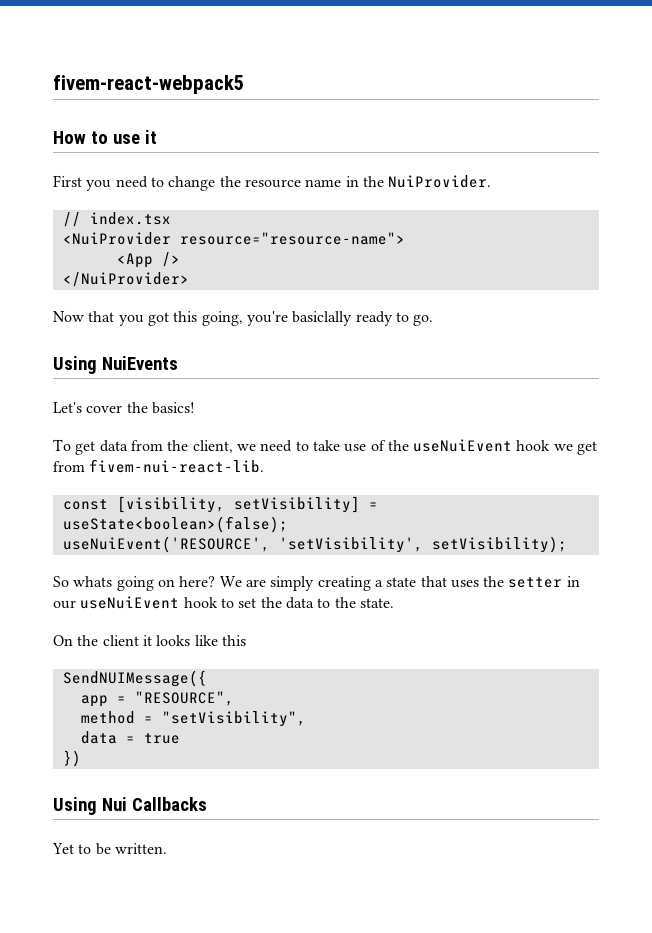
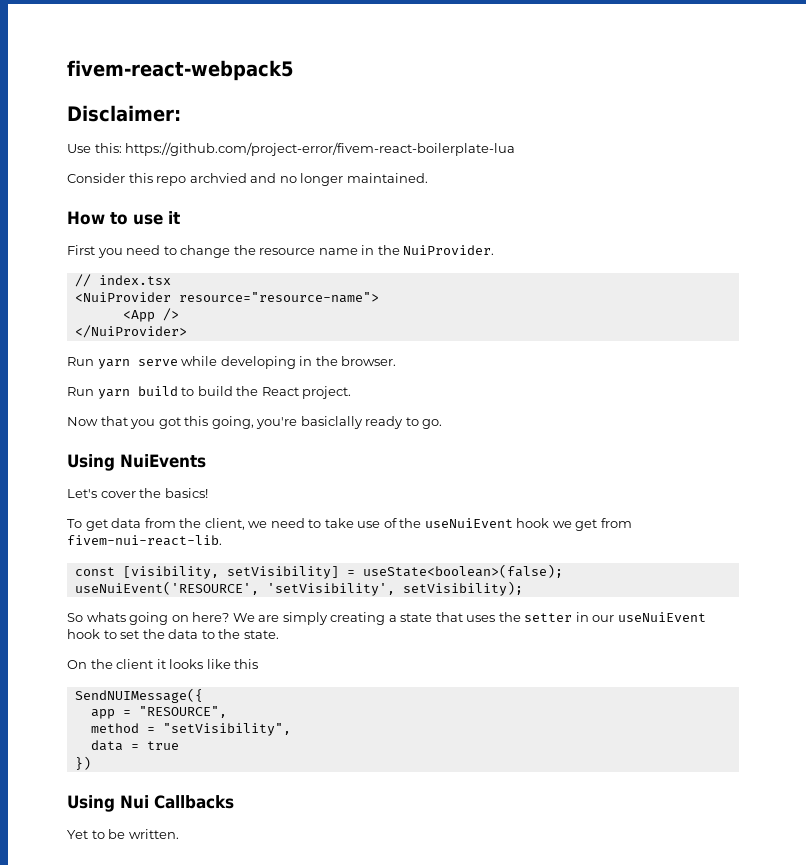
(244, 84) none -> [67,105,181,122] [67,142,516,156] [67,173,428,186] // Disclaimer: // Use this: https://github.com/project-error/fivem-react-boilerplate-lua // Consider this repo archvied and no longer maintained.
(189, 279) none -> [67,356,397,369] [67,386,352,399] // Run yarn serve while developing in the browser. // Run yarn build to build the React project.

